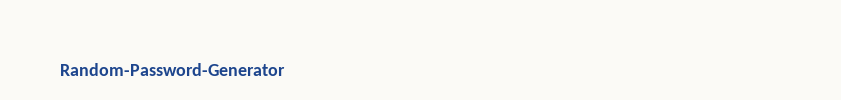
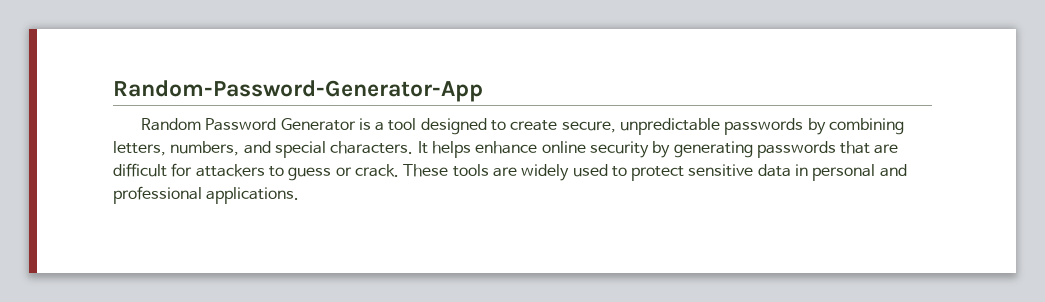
[60,63,285,76] Random-Password-Generator -> [113,80,483,102] [140,118,905,135] [113,141,899,158] [113,163,907,181] [113,186,300,204] Random-Password-Generator-App // Random Password Generator is a tool designed to create secure, unpredictable passwords by combining letters, numbers, and special characters. It helps enhance online security by generating passwords that are difficult for attackers to guess or crack. These tools are widely used to protect sensitive data in personal and professional applications.

